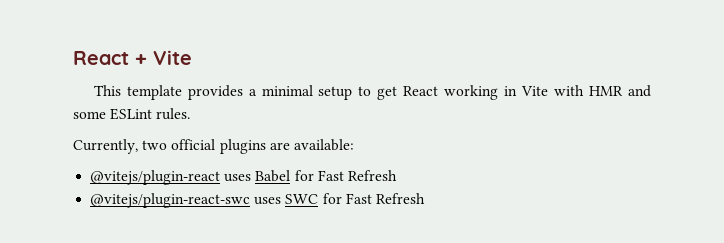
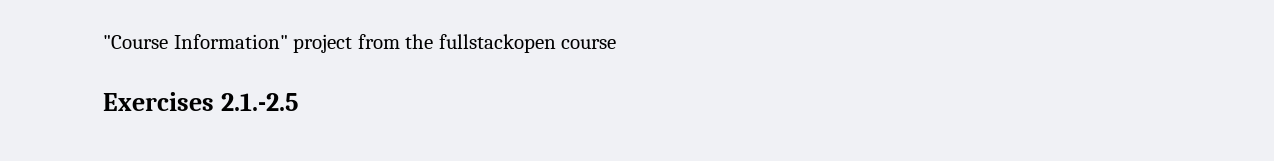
[73,50,192,65] [93,85,651,100] [73,108,191,120] [73,139,354,154] [90,170,397,185] [90,193,425,208] React + Vite // This template provides a minimal setup to get React working in Vite with HMR and some ESLint rules. // Currently, two official plugins are available: // @vitejs/plugin-react uses Babel for Fast Refresh // @vitejs/plugin-react-swc uses SWC for Fast Refresh -> [103,34,617,53] [103,92,299,111] "Course Information" project from the fullstackopen course // Exercises 2.1.-2.5

